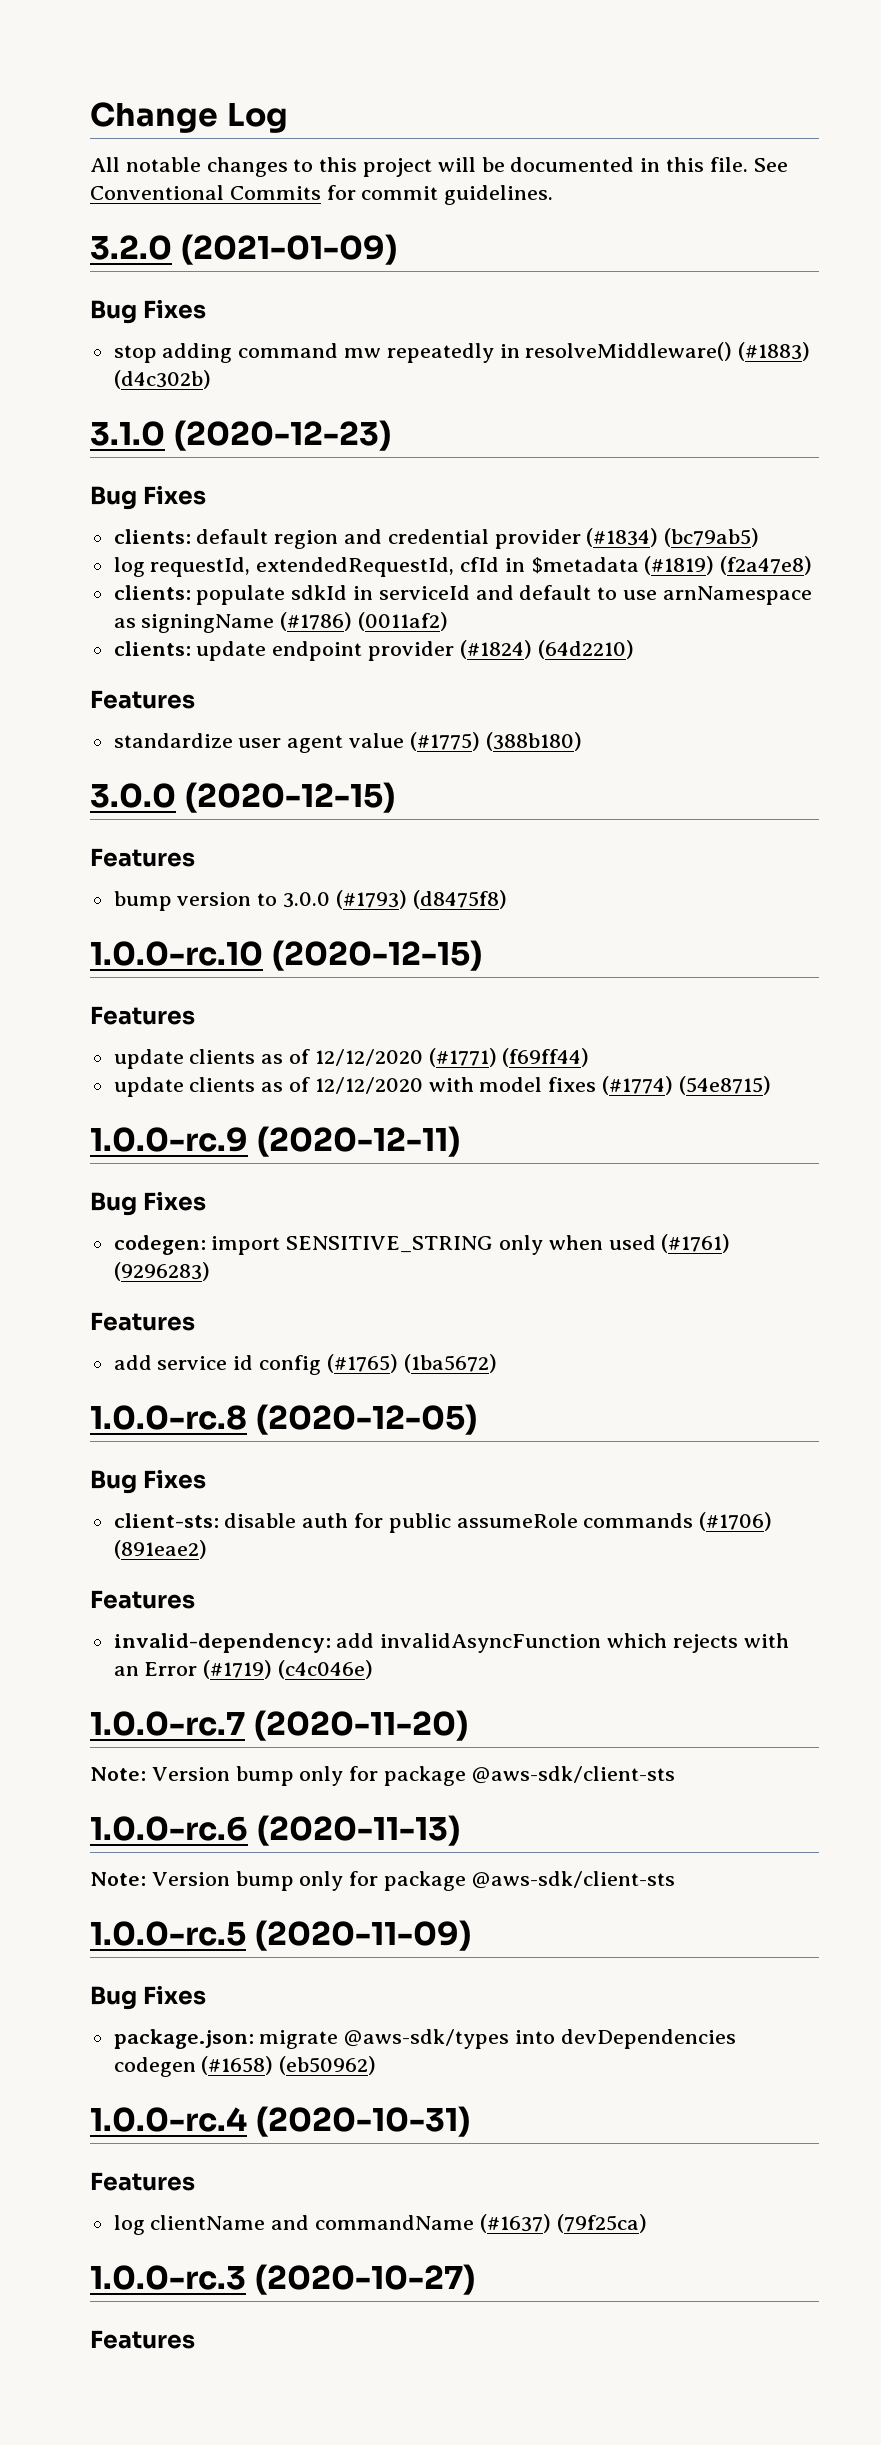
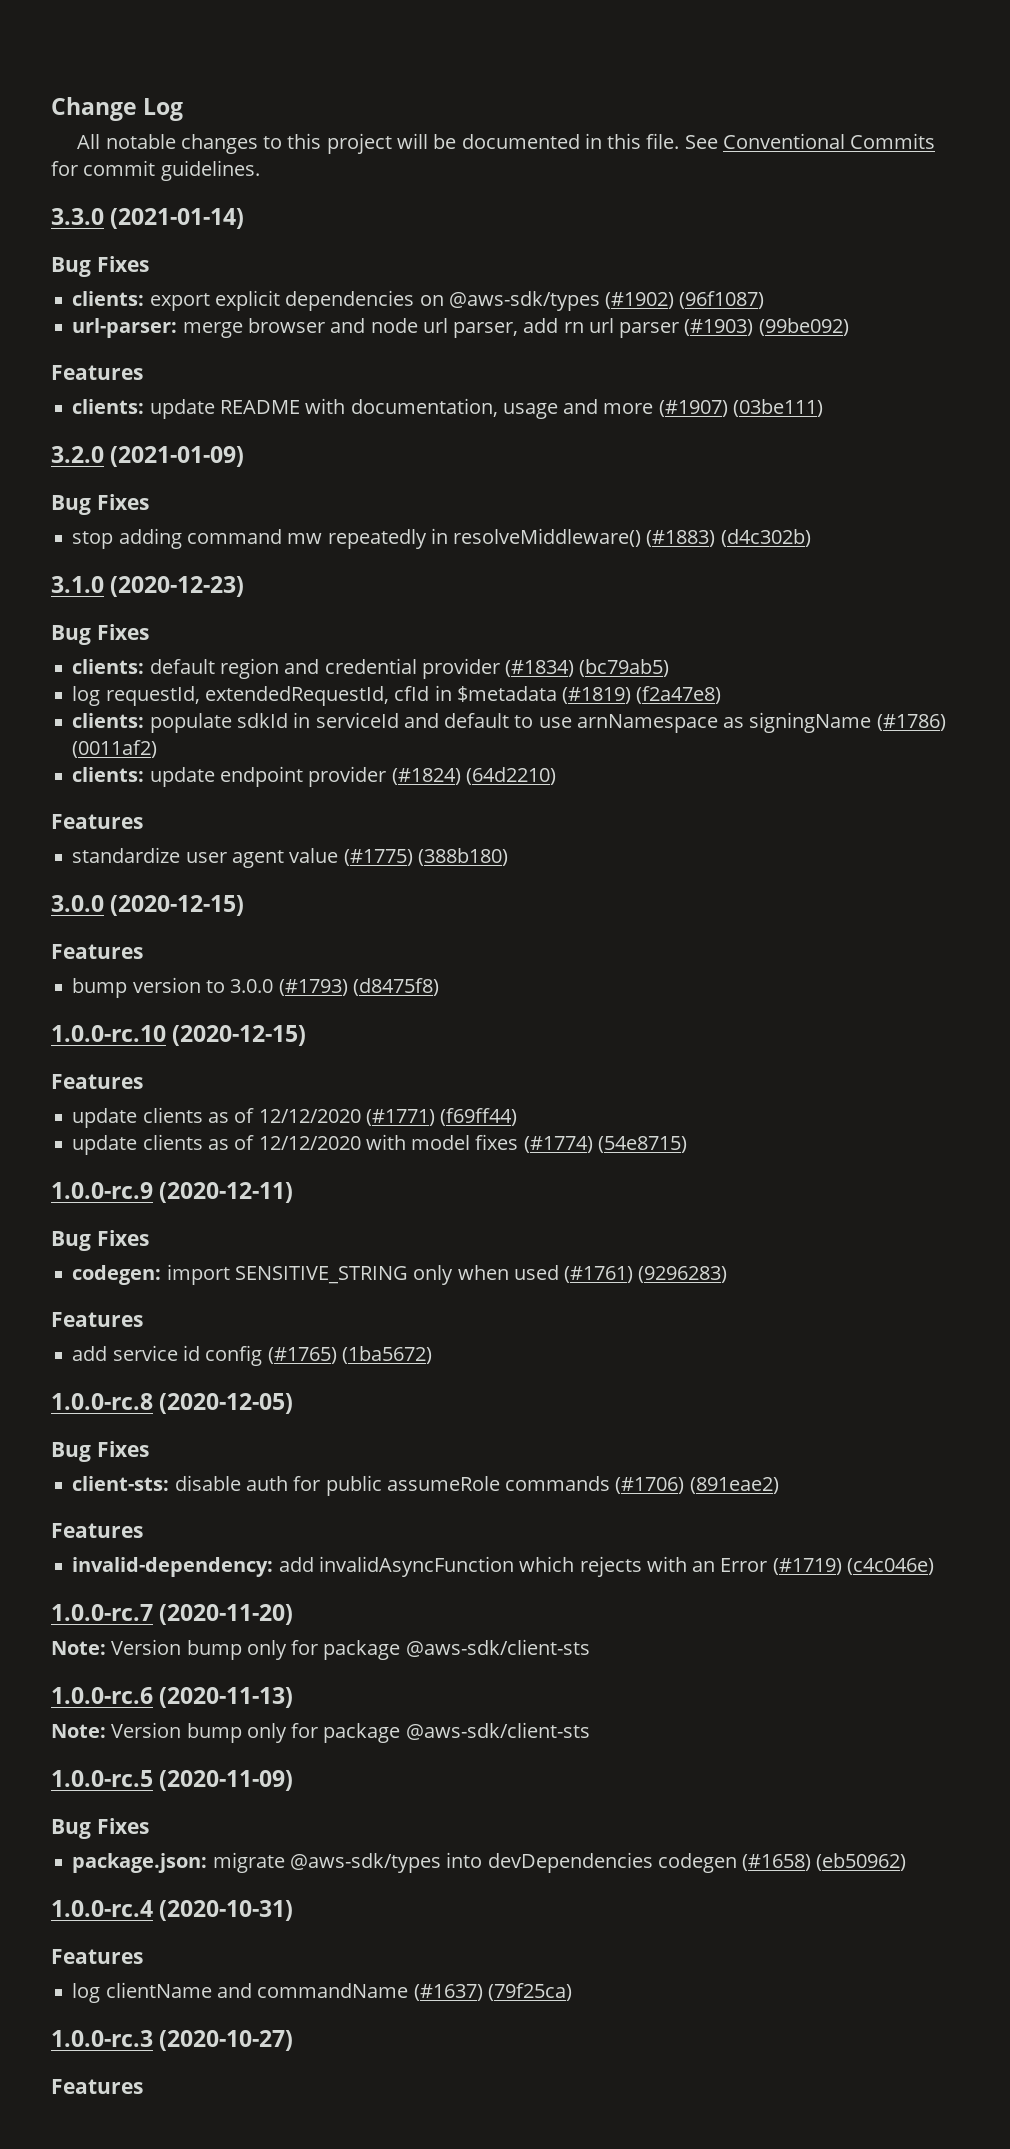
(554, 195) none -> [51,208,245,229] [51,256,149,277] [72,290,765,311] [72,318,849,338] [51,365,143,380] [72,398,823,419] // 3.3.0 (2021-01-14) // Bug Fixes // clients: export explicit dependencies on @aws-sdk/types (#1902) (96f1087) // url-parser: merge browser and node url parser, add rn url parser (#1903) (99be092) // Features // clients: update README with documentation, usage and more (#1907) (03be111)

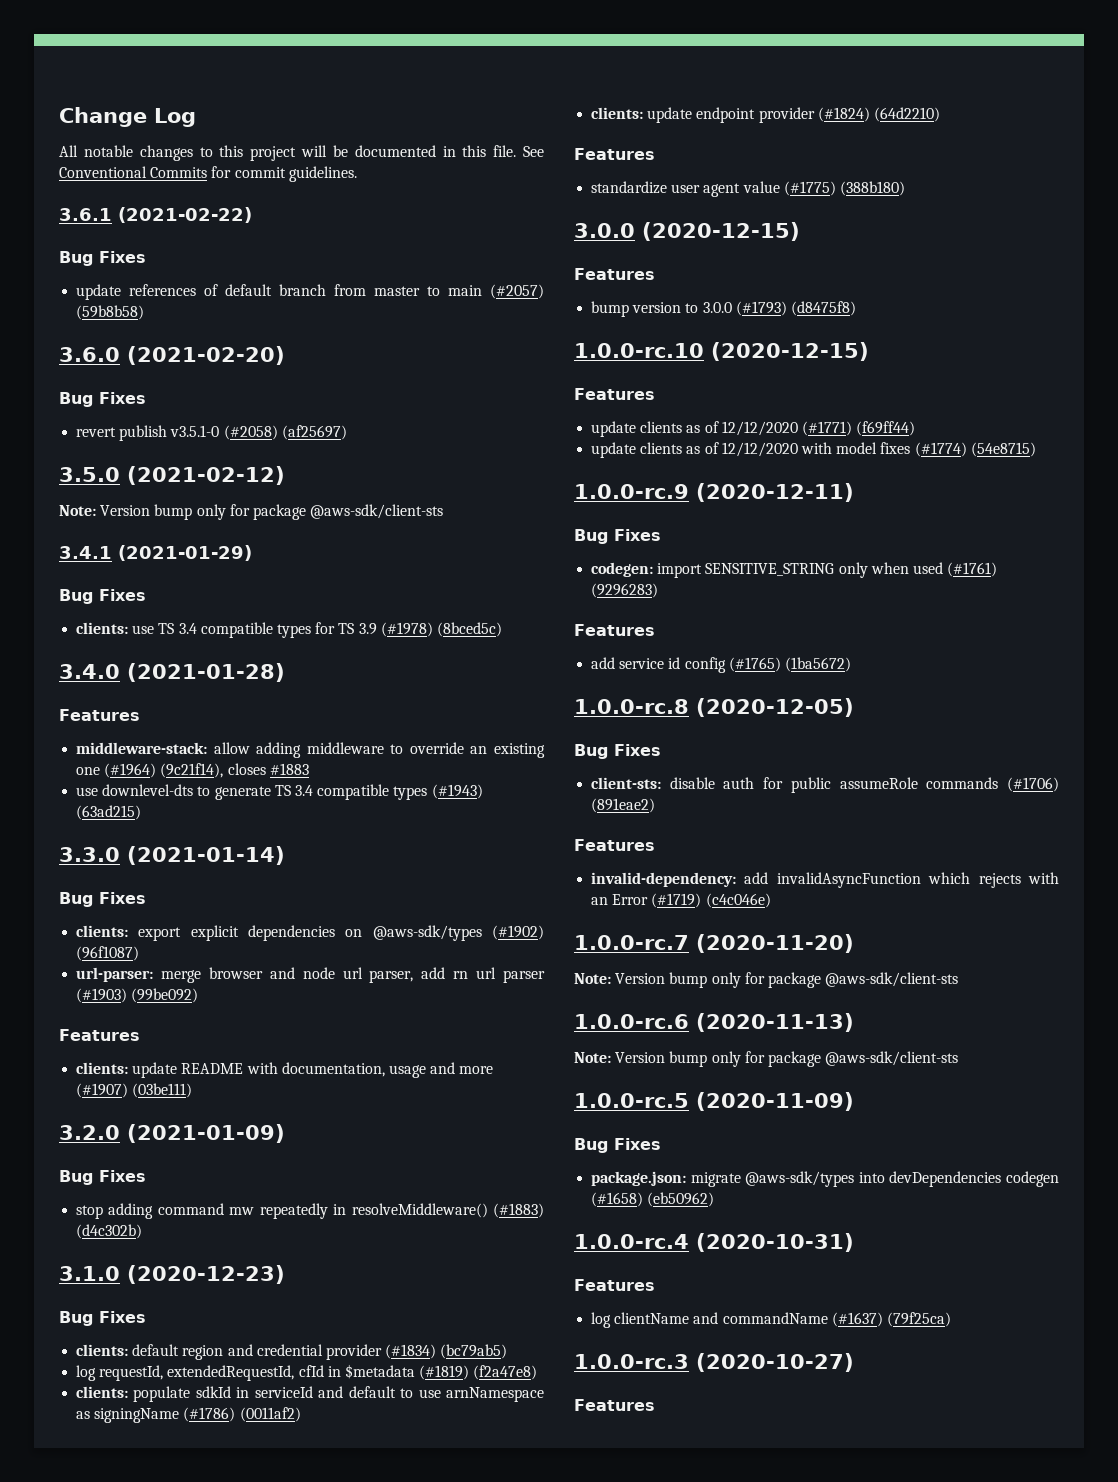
(260, 170) none -> [59,207,252,223] [59,251,146,266] [76,284,544,300] [76,305,145,320] [59,346,285,365] [59,392,146,407] [76,425,347,441] [59,466,285,485] [59,504,444,520] [59,545,252,561] [59,589,146,604] [76,622,502,638] [59,663,285,682] [59,709,140,721] [76,742,545,758] [76,763,309,778] [76,784,483,800] [76,805,142,820] // 3.6.1 (2021-02-22) // Bug Fixes // update references of default branch from master to main (#2057) (59b8b58) // 3.6.0 (2021-02-20) // Bug Fixes // revert publish v3.5.1-0 (#2058) (af25697) // 3.5.0 (2021-02-12) // Note: Version bump only for package @aws-sdk/client-sts // 3.4.1 (2021-01-29) // Bug Fixes // clients: use TS 3.4 compatible types for TS 3.9 (#1978) (8bced5c) // 3.4.0 (2021-01-28) // Features // middleware-stack: allow adding middleware to override an existing one (#1964) (9c21f14), closes #1883 // use downlevel-dts to generate TS 3.4 compatible types (#1943) (63ad215)

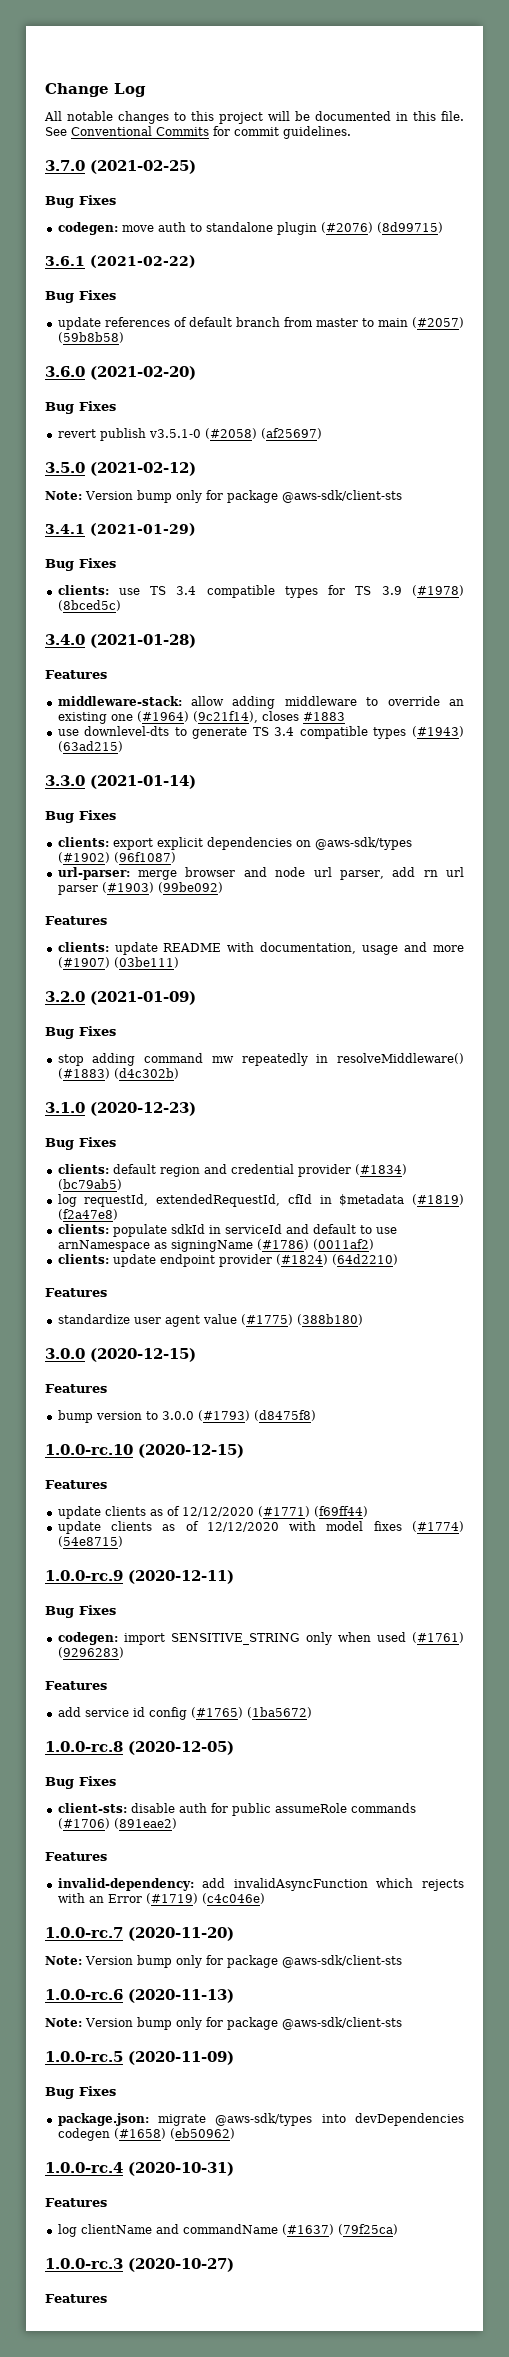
(357, 174) none -> [45,160,196,174] [45,195,116,208] [57,222,443,235] // 3.7.0 (2021-02-25) // Bug Fixes // codegen: move auth to standalone plugin (#2076) (8d99715)

